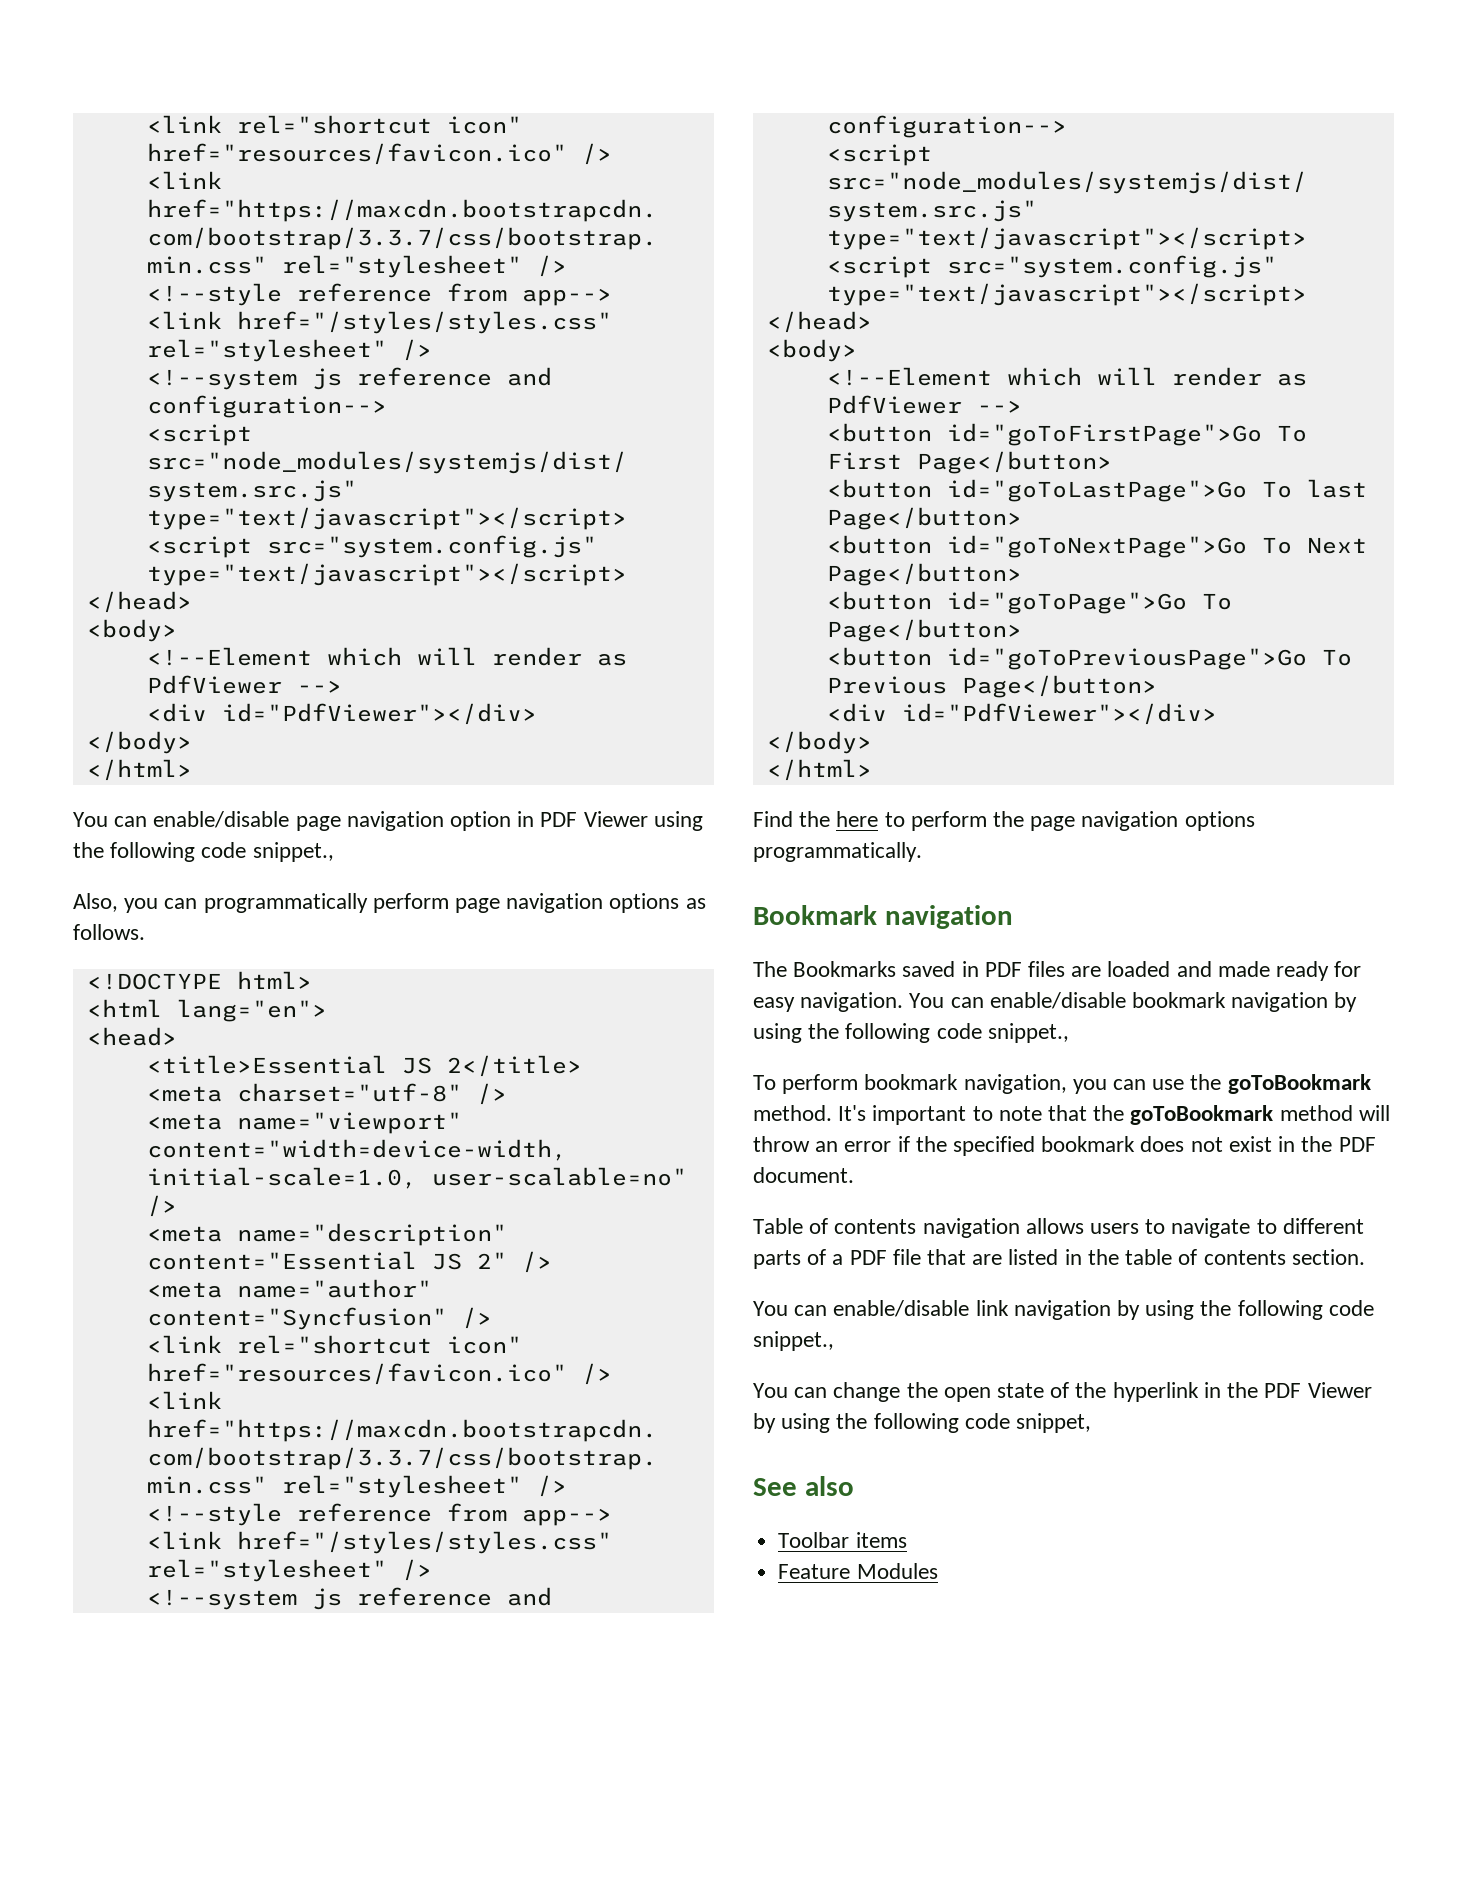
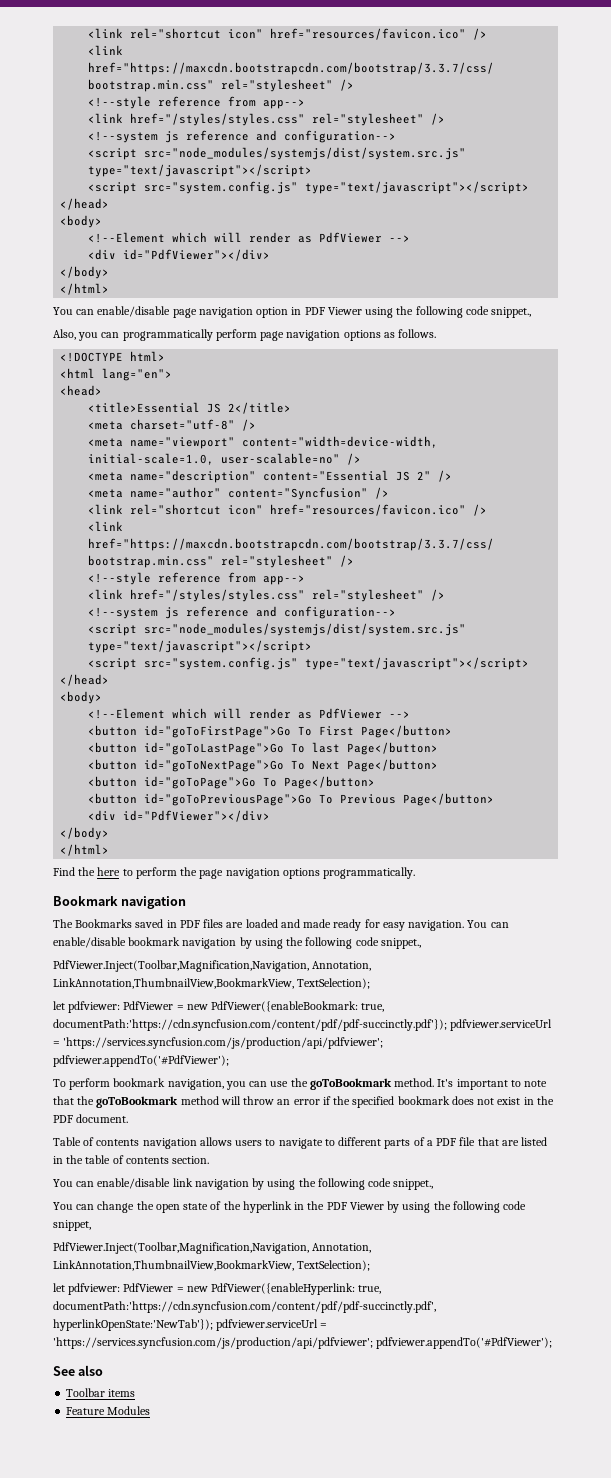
(1069, 1033) none -> [53,960,372,972] [53,978,371,989] [53,1001,385,1013] [53,1019,553,1031] [53,1037,384,1049] [53,1055,229,1067] // PdfViewer.Inject(Toolbar,Magnification,Navigation, Annotation, LinkAnnotation,ThumbnailView,BookmarkView, TextSelection); // let pdfviewer: PdfViewer = new PdfViewer({enableBookmark: true, documentPath:'https://cdn.syncfusion.com/content/pdf/pdf-succinctly.pdf'}); pdfviewer.serviceUrl = 'https://services.syncfusion.com/js/production/api/pdfviewer'; pdfviewer.appendTo('#PdfViewer');
(1092, 1423) none -> [53,1242,372,1254] [53,1260,371,1271] [53,1283,382,1295] [53,1301,436,1313] [53,1319,328,1331] [53,1337,553,1349] // PdfViewer.Inject(Toolbar,Magnification,Navigation, Annotation, LinkAnnotation,ThumbnailView,BookmarkView, TextSelection); // let pdfviewer: PdfViewer = new PdfViewer({enableHyperlink: true, documentPath:'https://cdn.syncfusion.com/content/pdf/pdf-succinctly.pdf', hyperlinkOpenState:'NewTab'}); pdfviewer.serviceUrl = 'https://services.syncfusion.com/js/production/api/pdfviewer'; pdfviewer.appendTo('#PdfViewer');

